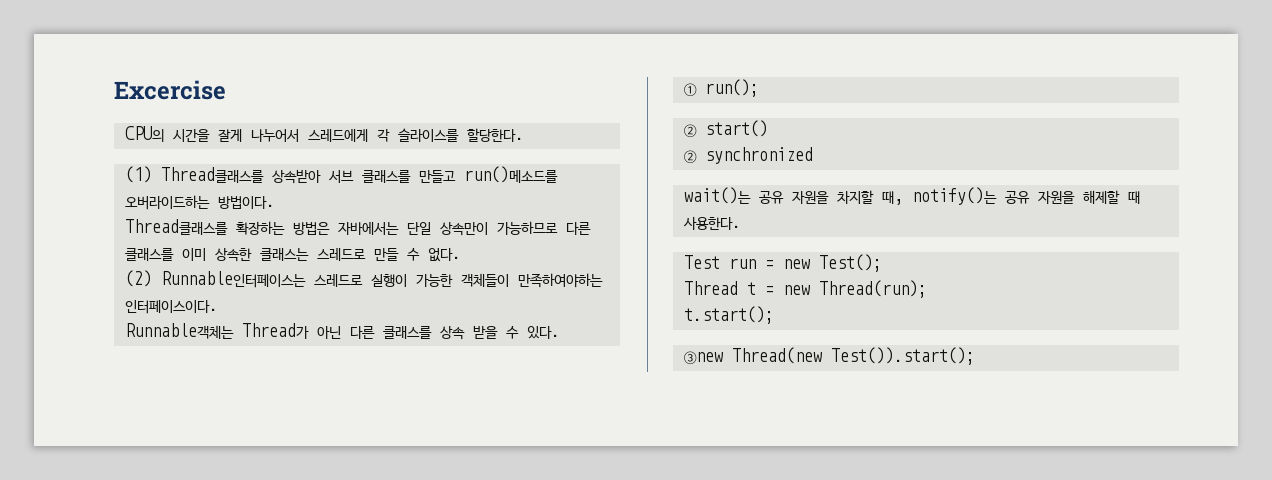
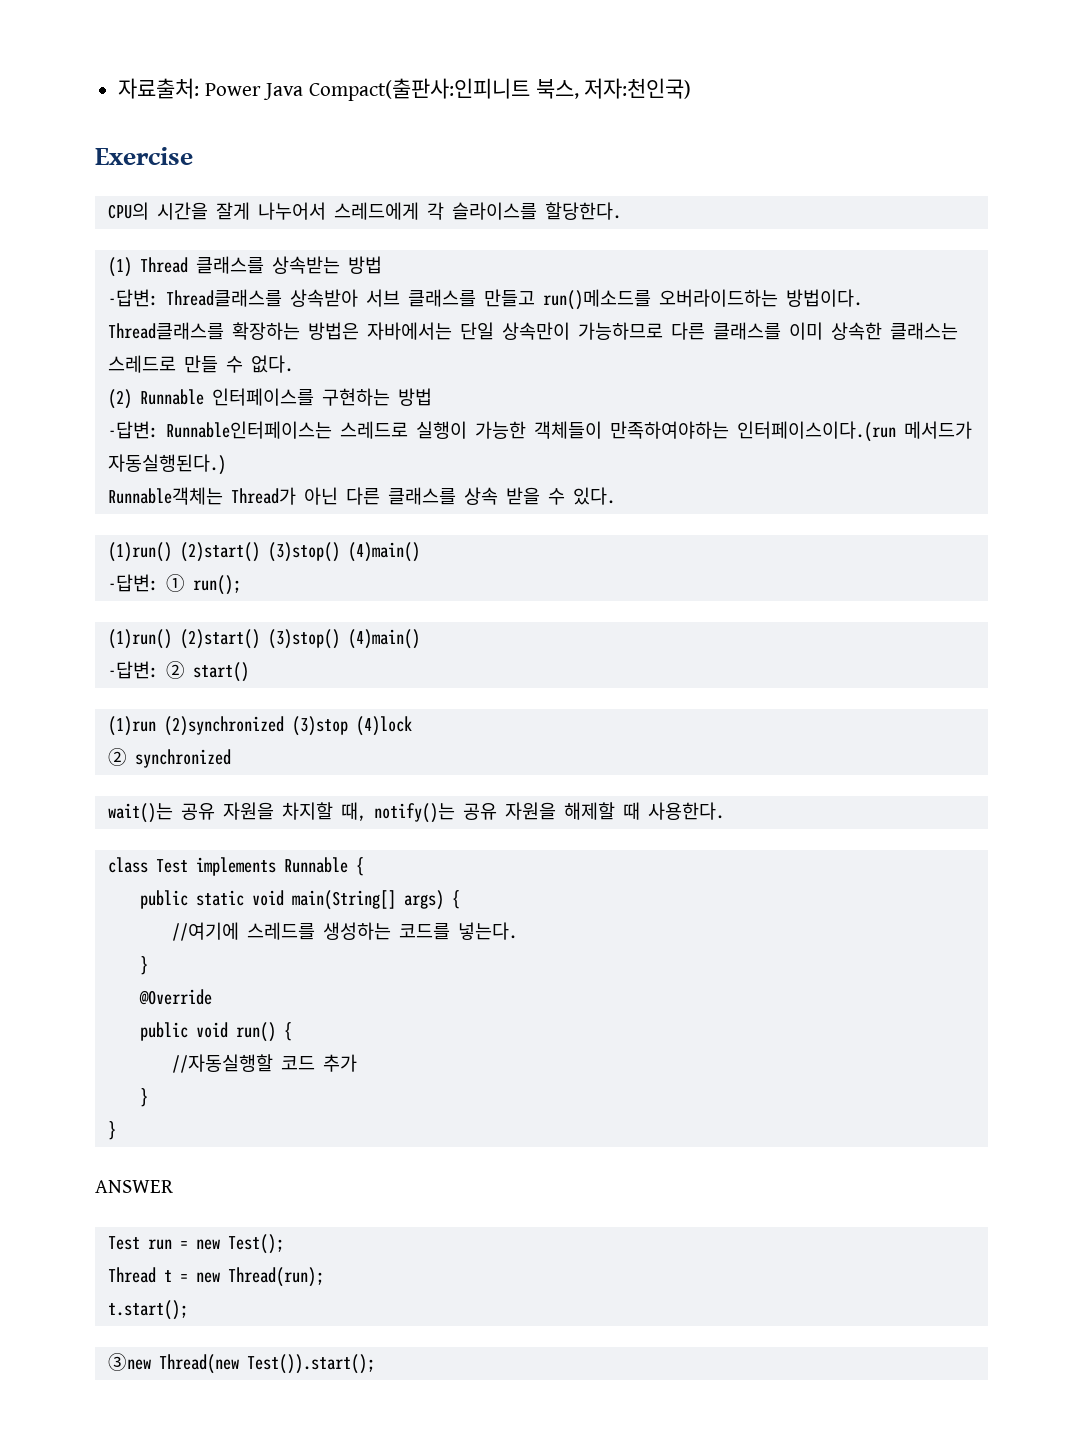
[114,80,226,100] Excercise -> [118,78,692,101] [95,147,193,165] 자료출처: Power Java Compact(출판사:인피니트 북스, 저자:천인국) // Exercise
(152, 174) none -> [139,256,382,274] [107,289,158,307] Thread 클래스를 상속받는 방법 // -답변:
(152, 278) none -> [139,388,432,406] [107,421,158,439] Runnable 인터페이스를 구현하는 방법 // -답변:
[124,300,218,314] 인터페이스이다. -> [736,421,972,442] [107,454,226,475] 인터페이스이다.(run 메서드가 자동실행된다.)
[683,79,759,97] [683,120,768,138] ① run(); // ② start() -> [107,542,420,562] [107,574,241,595] [107,629,420,649] [107,661,249,682] [107,716,412,736] (1)run() (2)start() (3)stop() (4)main() // -답변: ① run(); // (1)run() (2)start() (3)stop() (4)main() // -답변: ② start() // (1)run (2)synchronized (3)stop (4)lock
(741, 223) none -> [107,857,364,876] [139,890,460,910] [171,922,517,941] [139,956,148,975] [138,989,212,1005] [139,1022,292,1042] [171,1054,357,1073] [139,1088,148,1107] [107,1121,116,1140] [95,1180,174,1193] // class Test implements Runnable { // public static void main(String[] args) { // //여기에 스레드를 생성하는 코드를 넣는다. // } // @Override // public void run() { // //자동실행할 코드 추가 // } // } // ANSWER

